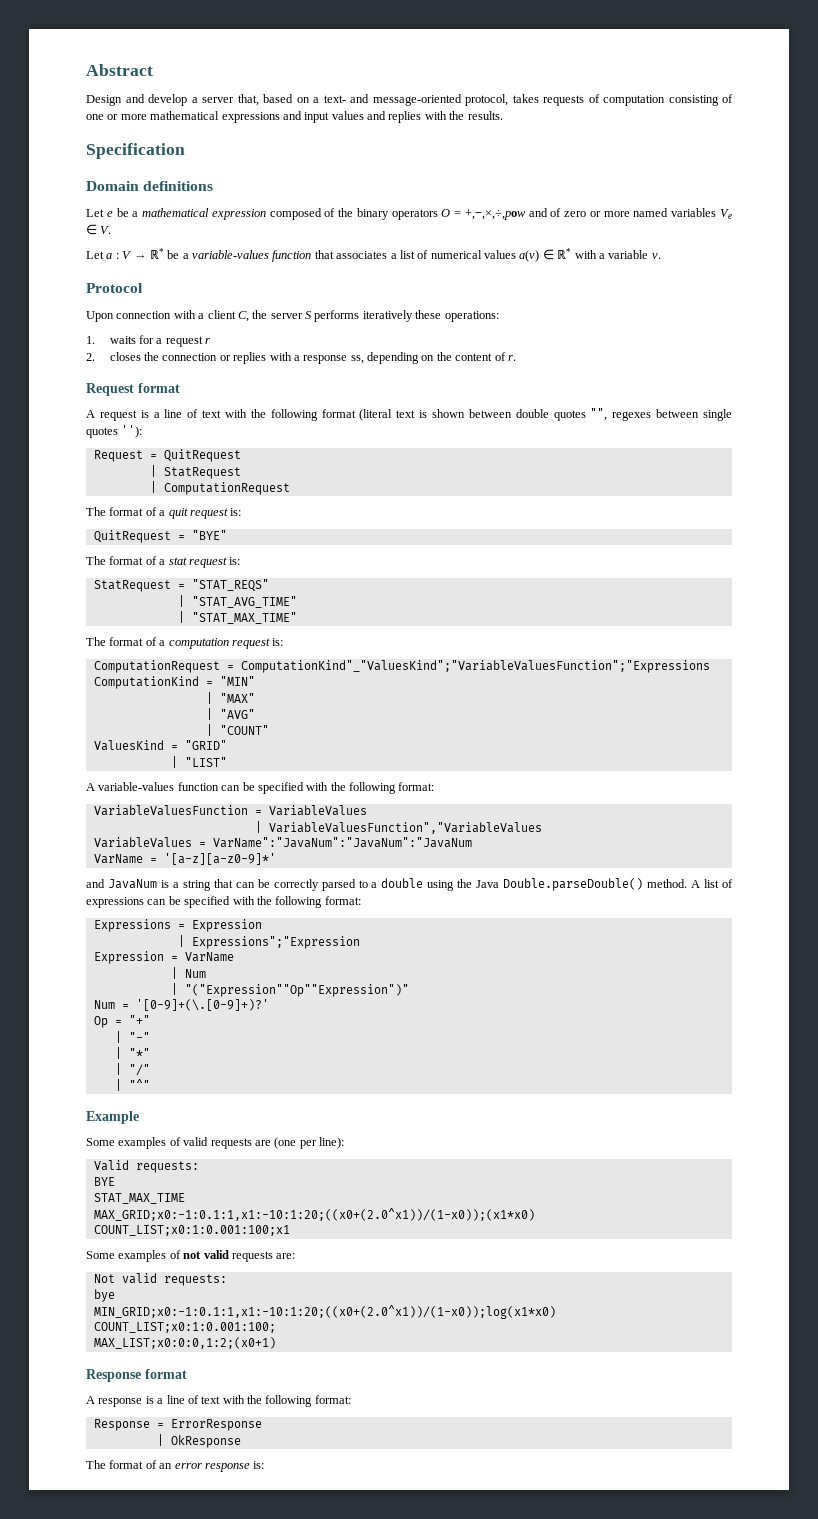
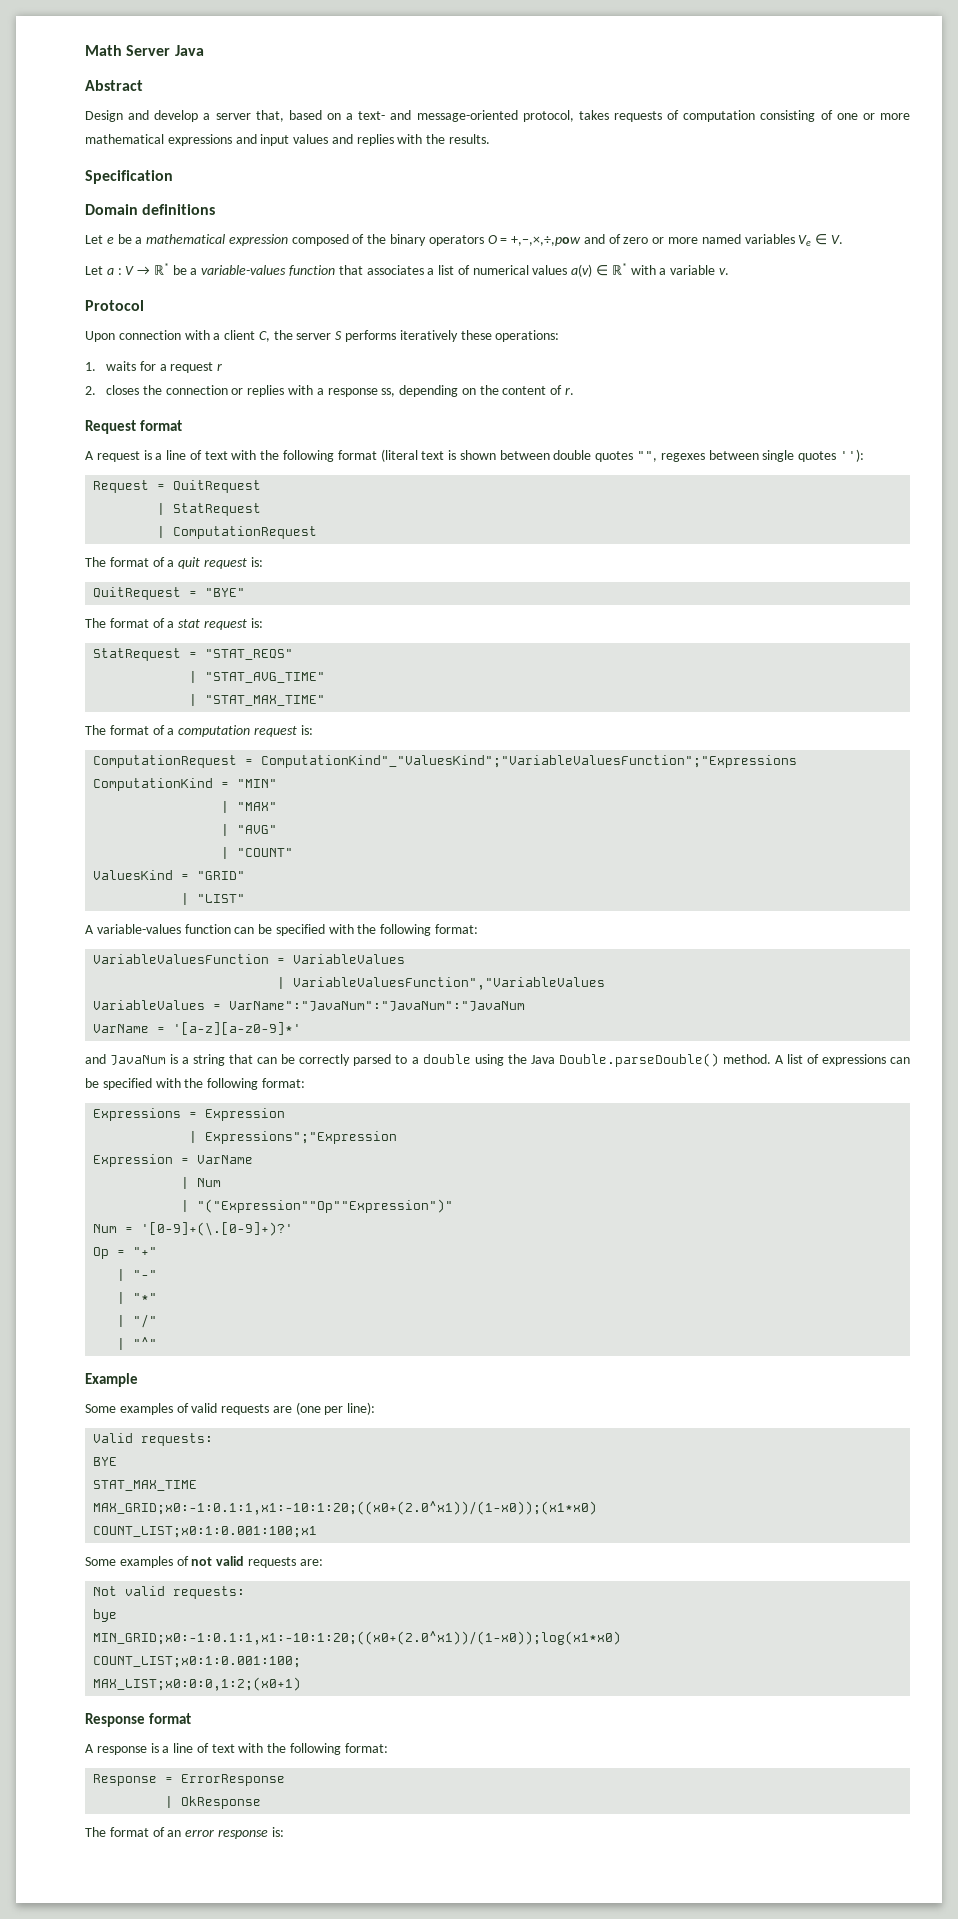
(86, 70) none -> [85,45,204,56] Math Server Java //

